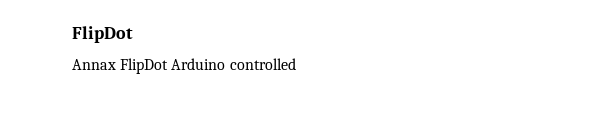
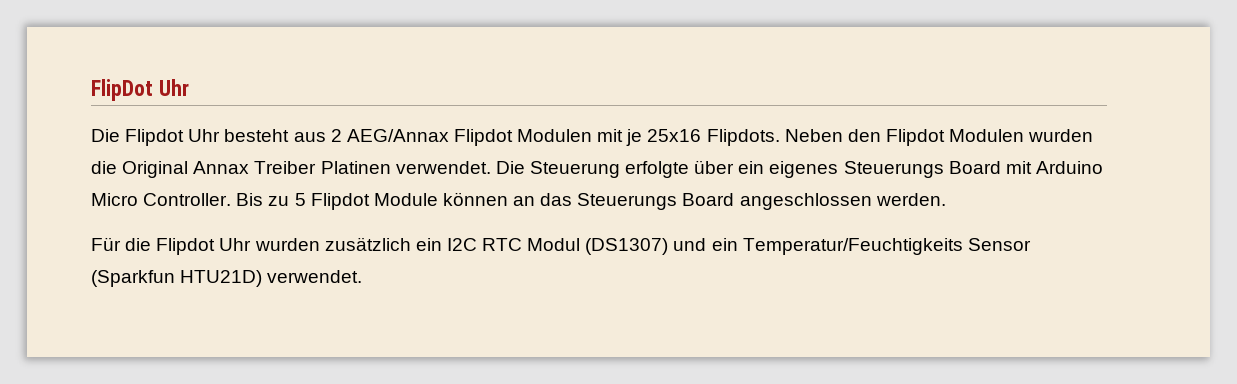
[72,26,133,43] [72,58,296,74] FlipDot // Annax FlipDot Arduino controlled -> [91,79,189,101] [91,129,1094,146] [91,160,1103,178] [91,192,946,210] [91,237,1031,255] [91,270,363,287] FlipDot Uhr // Die Flipdot Uhr besteht aus 2 AEG/Annax Flipdot Modulen mit je 25x16 Flipdots. Neben den Flipdot Modulen wurden die Original Annax Treiber Platinen verwendet. Die Steuerung erfolgte über ein eigenes Steuerungs Board mit Arduino Micro Controller. Bis zu 5 Flipdot Module können an das Steuerungs Board angeschlossen werden. // Für die Flipdot Uhr wurden zusätzlich ein I2C RTC Modul (DS1307) und ein Temperatur/Feuchtigkeits Sensor (Sparkfun HTU21D) verwendet.

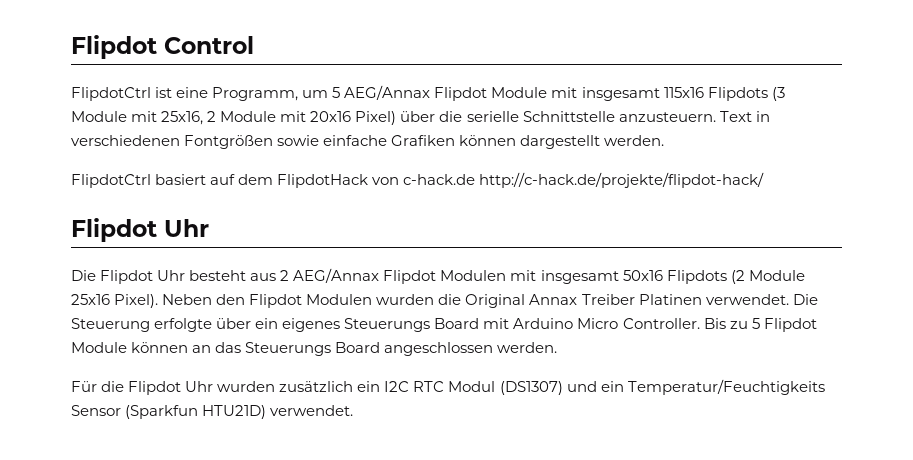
[91,79,153,101] FlipDot -> [71,35,254,59] [71,85,785,101] [71,111,770,125] [71,135,665,149] [71,172,765,188] [71,218,157,242] Flipdot Control // FlipdotCtrl ist eine Programm, um 5 AEG/Annax Flipdot Module mit insgesamt 115x16 Flipdots (3 Module mit 25x16, 2 Module mit 20x16 Pixel) über die serielle Schnittstelle anzusteuern. Text in verschiedenen Fontgrößen sowie einfache Grafiken können dargestellt werden. // FlipdotCtrl basiert auf dem FlipdotHack von c-hack.de http://c-hack.de/projekte/flipdot-hack/ // Flipdot
[626,129,780,146] je 25x16 Flipdots. -> [540,270,805,284] [71,294,159,308] insgesamt 50x16 Flipdots (2 Module 25x16 Pixel).

